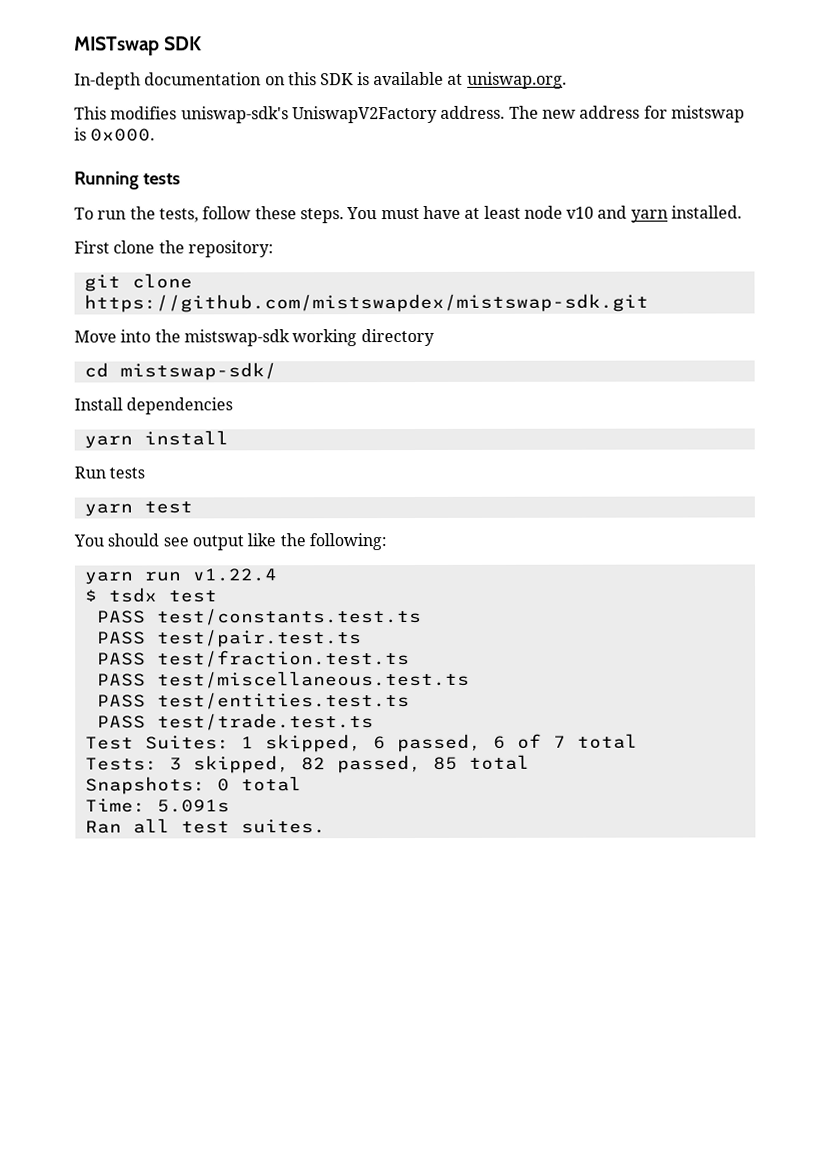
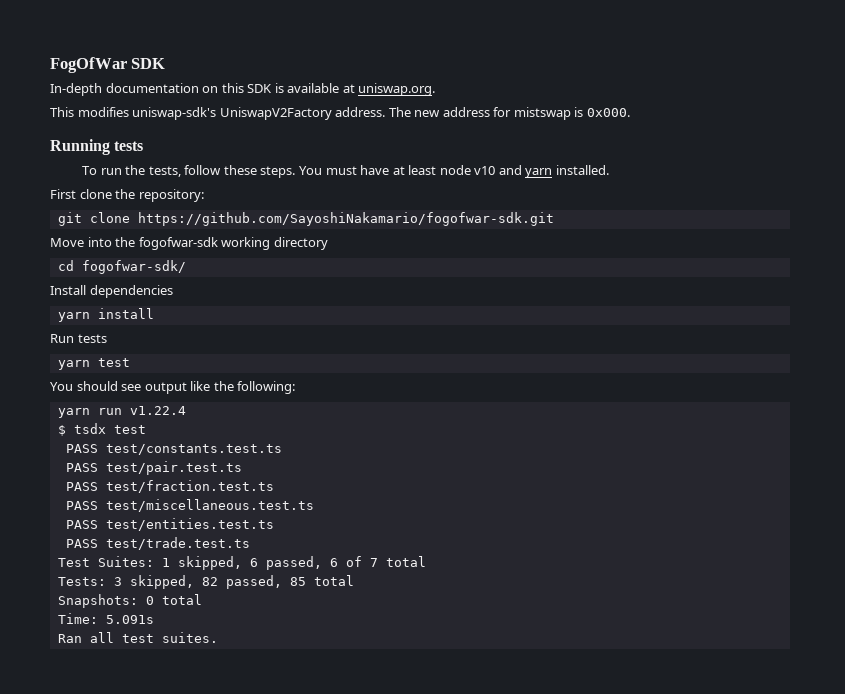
[74,36,160,56] MISTswap -> [50,57,127,73] FogOfWar
[83,293,649,313] https://github.com/mistswapdex/mistswap-sdk.git -> [137,212,554,226] https://github.com/SayoshiNakamario/fogofwar-sdk.git
[183,329,290,347] mistswap-sdk -> [138,237,218,250] fogofwar-sdk
[119,362,277,381] mistswap-sdk/ -> [81,260,186,274] fogofwar-sdk/

